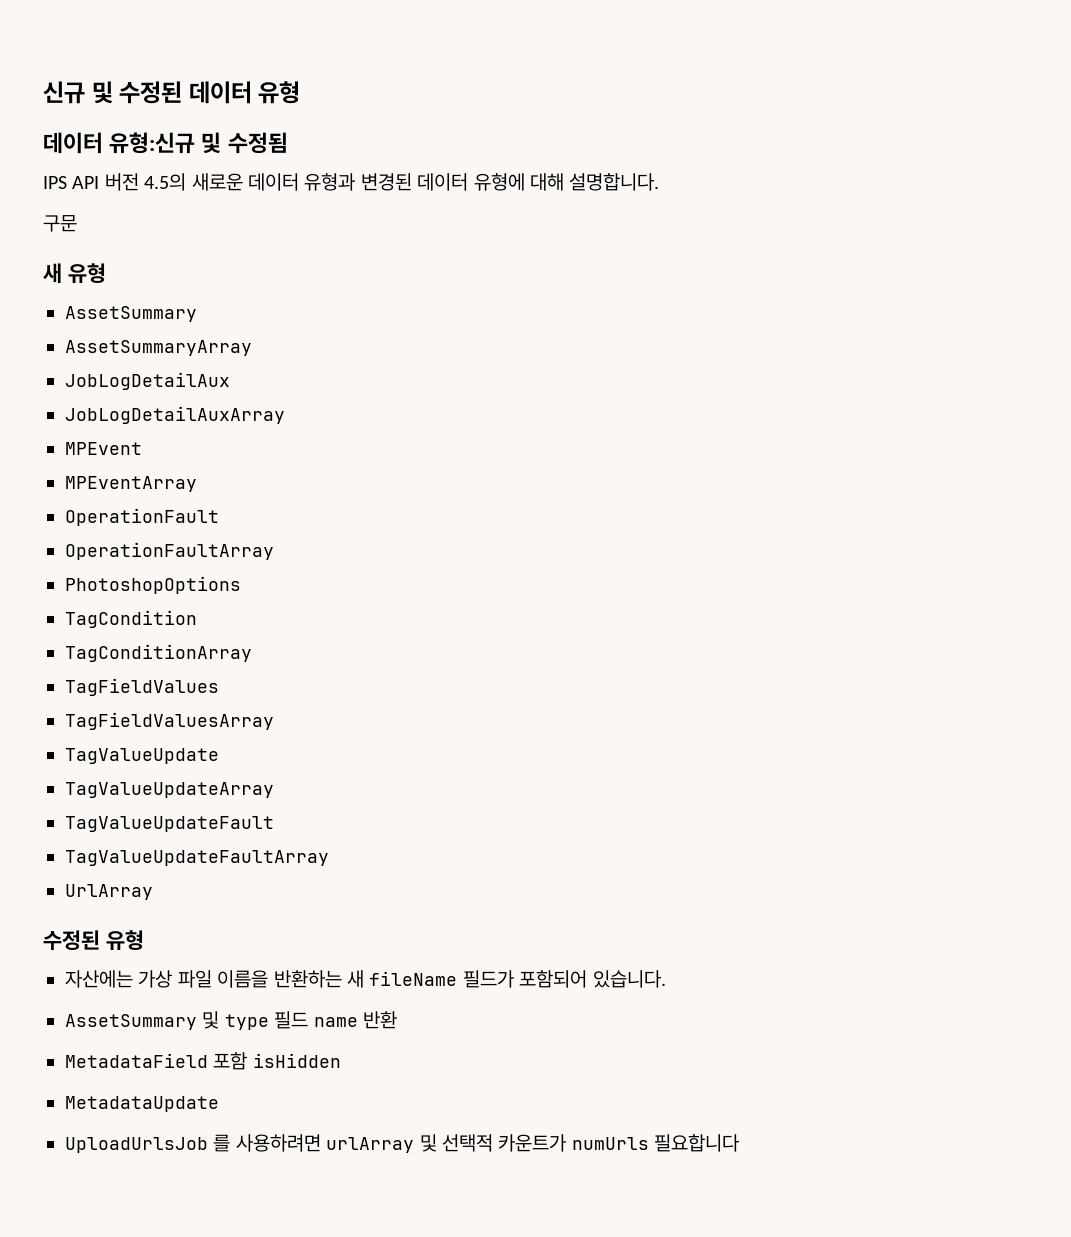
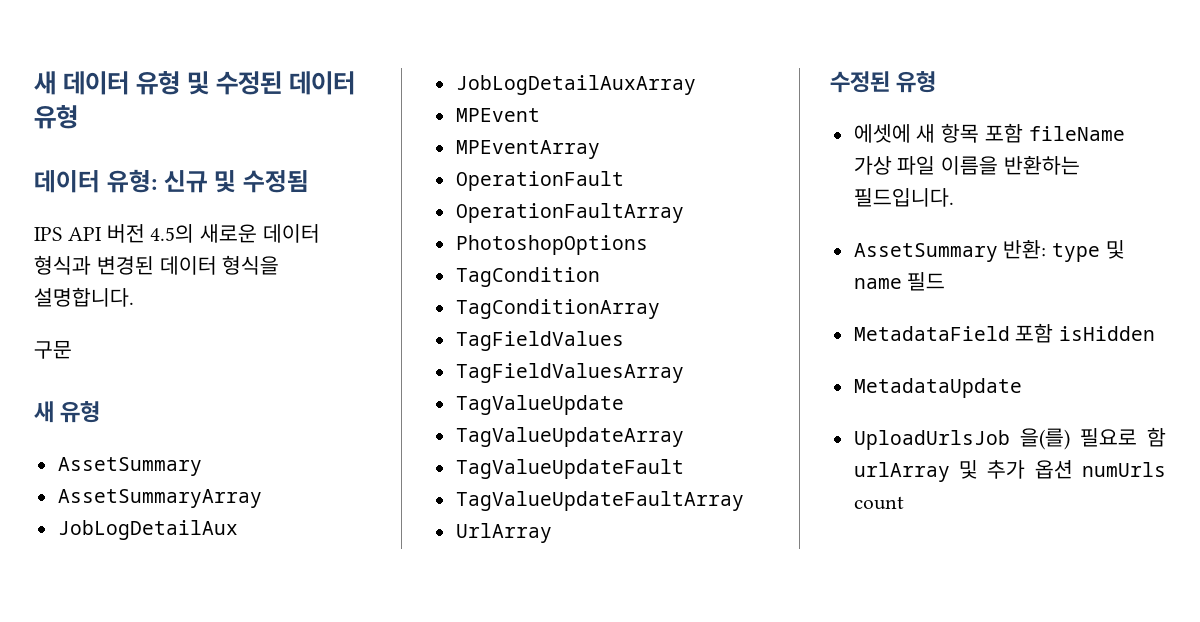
[43,81,85,104] 신규 -> [34,71,181,95] 새 데이터 유형
[109,132,196,154] 유형:신규 -> [106,169,208,193] 유형: 신규
[304,173,356,191] 유형과 -> [34,255,91,275] 형식과
[473,173,564,191] 유형에 대해 -> [222,255,280,275] 형식을
[65,970,666,988] [65,1011,269,1030] 자산에는 가상 파일 이름을 반환하는 새 fileName 필드가 포함되어 있습니다. // AssetSummary 및 type -> [853,123,1125,143] [853,156,1081,175] [853,188,954,207] [853,240,1126,262] [853,278,902,289] 에셋에 새 항목 포함 fileName 가상 파일 이름을 반환하는 필드입니다. // AssetSummary 반환: type 및 name
[313,1011,397,1029] name 반환 -> (946, 281) none
[213,1134,741,1153] 를 사용하려면 urlArray 및 선택적 카운트가 numUrls 필요합니다 -> [1019,427,1166,450] [853,460,1166,482] [853,496,904,510] 을(를) 필요로 함 urlArray 및 추가 옵션 numUrls count

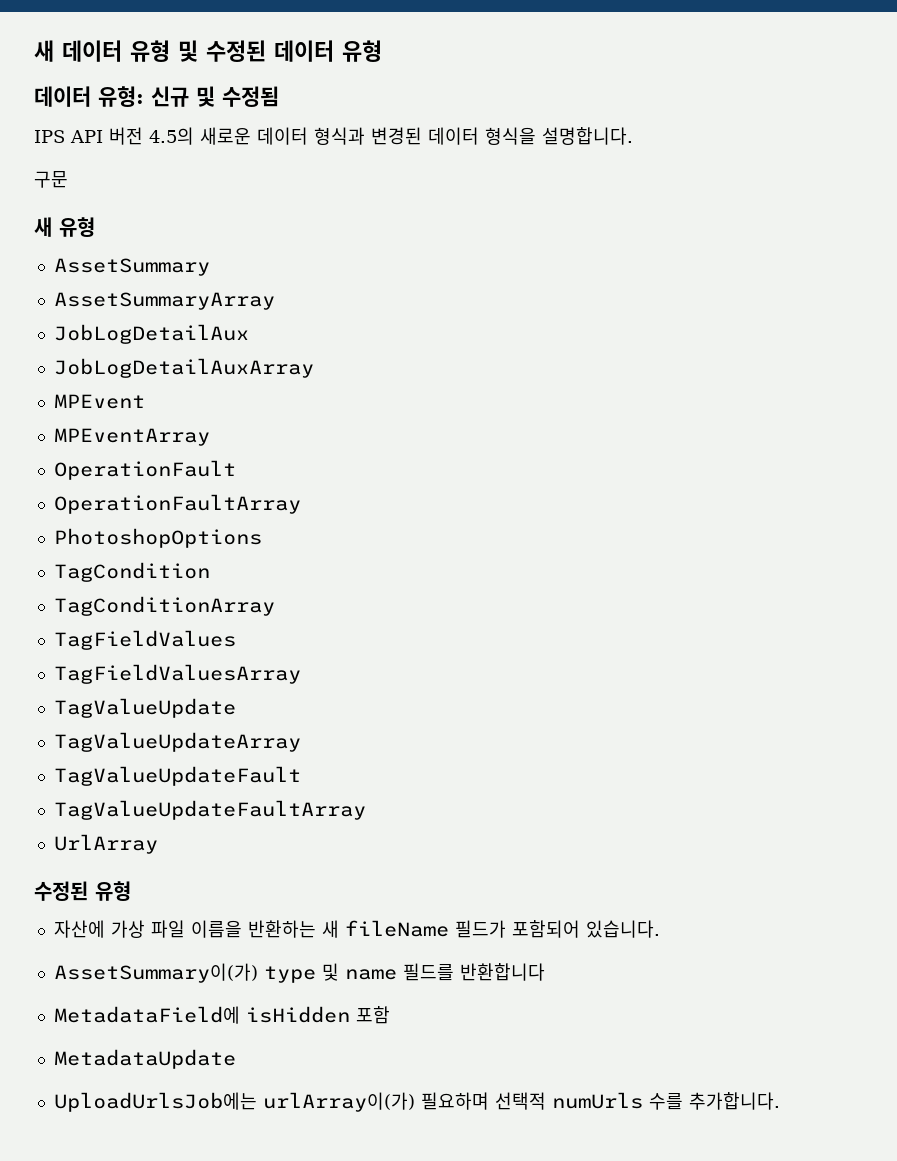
[853,123,1125,143] [853,156,1081,175] [853,188,954,207] [853,240,1126,262] [853,272,946,291] [853,323,1156,343] 에셋에 새 항목 포함 fileName 가상 파일 이름을 반환하는 필드입니다. // AssetSummary 반환: type 및 name 필드 // MetadataField 포함 isHidden -> [53,920,660,938] [53,963,545,983] [53,1006,390,1024] 자산에 가상 파일 이름을 반환하는 새 fileName 필드가 포함되어 있습니다. // AssetSummary이(가) type 및 name 필드를 반환합니다 // MetadataField에 isHidden 포함
[853,427,1166,450] [853,460,1166,482] [853,496,904,510] UploadUrlsJob 을(를) 필요로 함 urlArray 및 추가 옵션 numUrls count -> [53,1092,780,1112] UploadUrlsJob에는 urlArray이(가) 필요하며 선택적 numUrls 수를 추가합니다.

